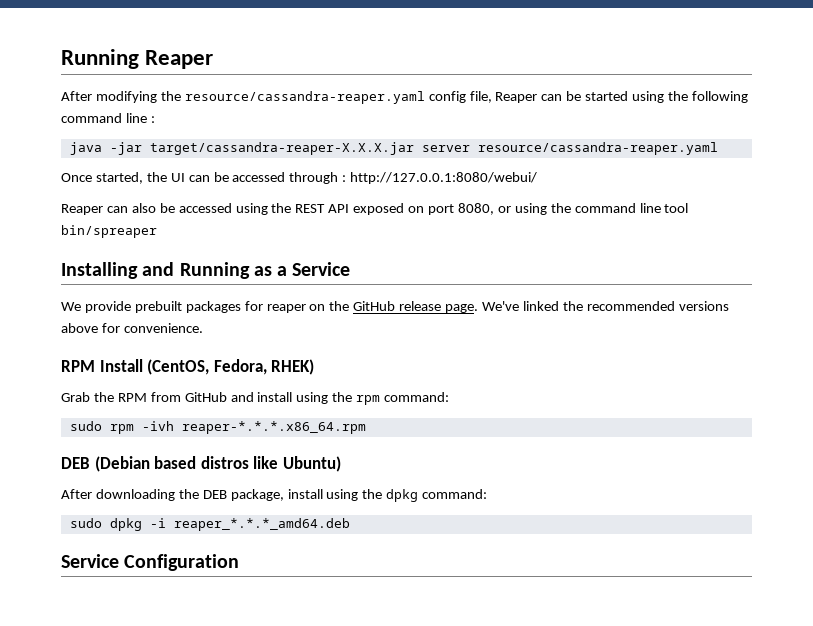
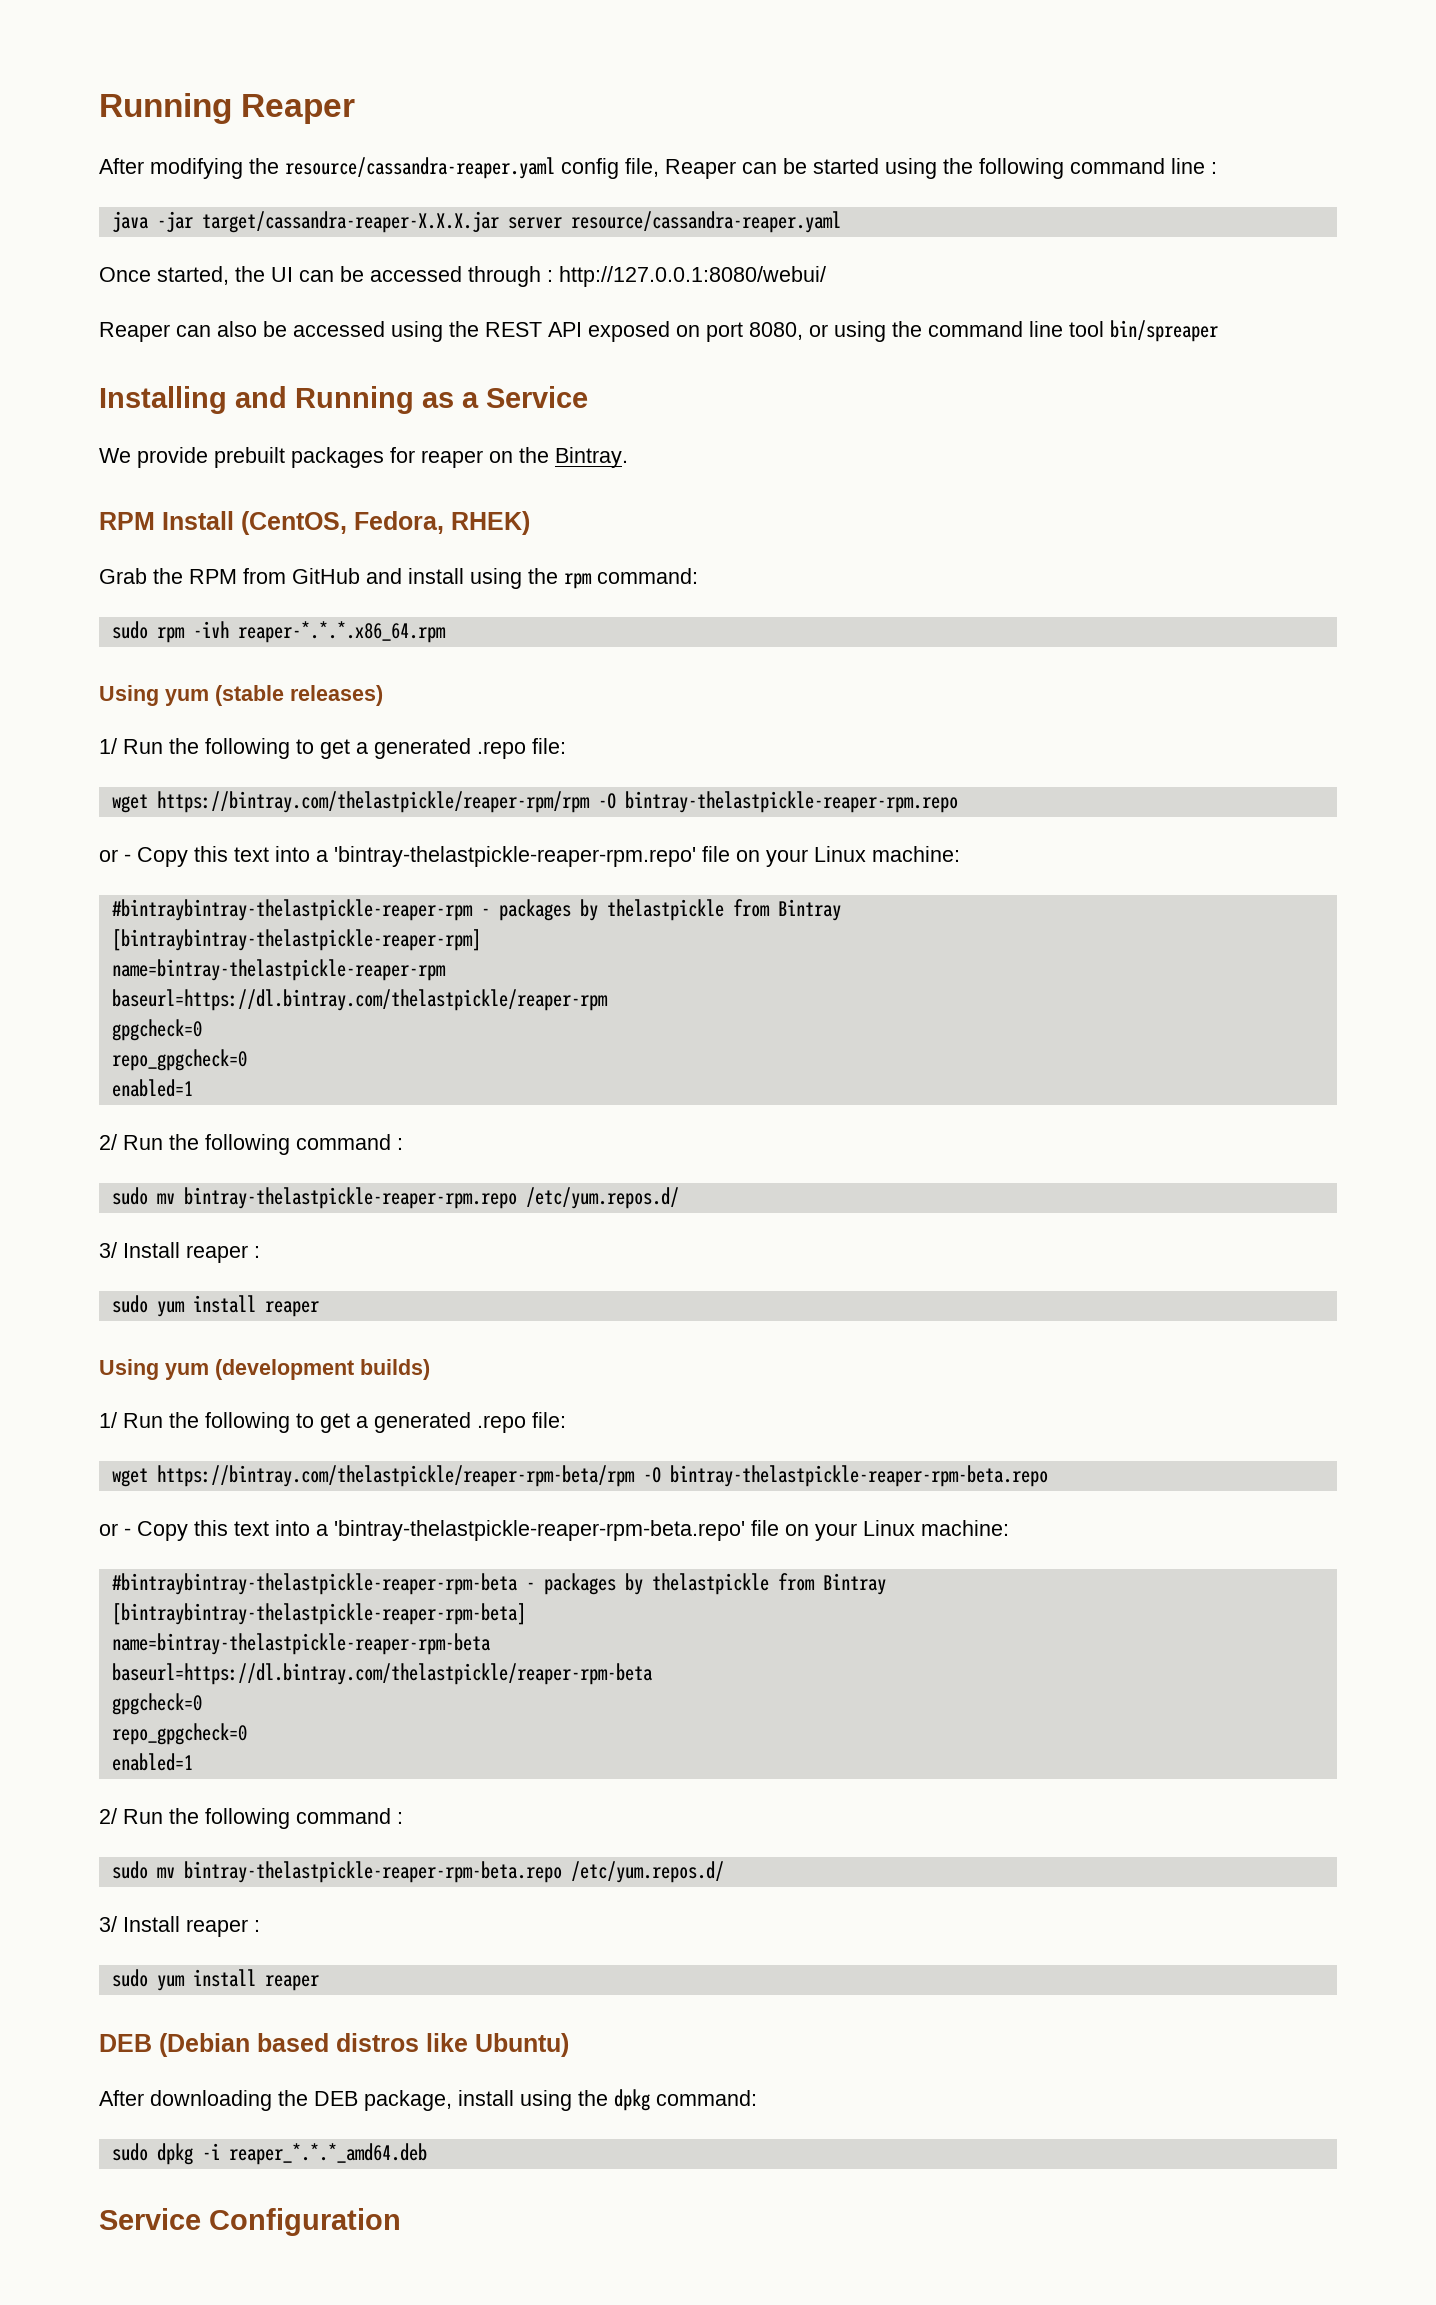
[353,301,729,313] [61,323,203,333] GitHub release page. We've linked the recommended versions above for convenience. -> [555,447,628,468] Bintray.
(366, 427) none -> [99,685,383,706] [99,738,566,759] [111,791,958,813] [99,846,960,867] [111,899,841,921] [111,929,481,951] [111,959,446,981] [111,989,608,1011] [111,1019,202,1041] [111,1049,247,1071] [111,1079,193,1097] [99,1134,403,1155] [111,1187,679,1209] [99,1242,260,1263] [111,1295,319,1317] [99,1359,430,1380] [99,1412,566,1433] [111,1465,1048,1487] [99,1520,1009,1541] [111,1573,886,1595] [111,1603,526,1625] [111,1633,491,1655] [111,1663,653,1685] [111,1693,202,1715] [111,1723,247,1745] [111,1753,193,1771] [99,1808,403,1829] [111,1861,724,1883] [99,1916,260,1937] [111,1969,319,1991] // Using yum (stable releases) // 1/ Run the following to get a generated .repo file: // wget https://bintray.com/thelastpickle/reaper-rpm/rpm -O bintray-thelastpickle-reaper-rpm.repo // or - Copy this text into a 'bintray-thelastpickle-reaper-rpm.repo' file on your Linux machine: // #bintraybintray-thelastpickle-reaper-rpm - packages by thelastpickle from Bintray // [bintraybintray-thelastpickle-reaper-rpm] // name=bintray-thelastpickle-reaper-rpm // baseurl=https://dl.bintray.com/thelastpickle/reaper-rpm // gpgcheck=0 // repo_gpgcheck=0 // enabled=1 // 2/ Run the following command : // sudo mv bintray-thelastpickle-reaper-rpm.repo /etc/yum.repos.d/ // 3/ Install reaper : // sudo yum install reaper // Using yum (development builds) // 1/ Run the following to get a generated .repo file: // wget https://bintray.com/thelastpickle/reaper-rpm-beta/rpm -O bintray-thelastpickle-reaper-rpm-beta.repo // or - Copy this text into a 'bintray-thelastpickle-reaper-rpm-beta.repo' file on your Linux machine: // #bintraybintray-thelastpickle-reaper-rpm-beta - packages by thelastpickle from Bintray // [bintraybintray-thelastpickle-reaper-rpm-beta] // name=bintray-thelastpickle-reaper-rpm-beta // baseurl=https://dl.bintray.com/thelastpickle/reaper-rpm-beta // gpgcheck=0 // repo_gpgcheck=0 // enabled=1 // 2/ Run the following command : // sudo mv bintray-thelastpickle-reaper-rpm-beta.repo /etc/yum.repos.d/ // 3/ Install reaper : // sudo yum install reaper

